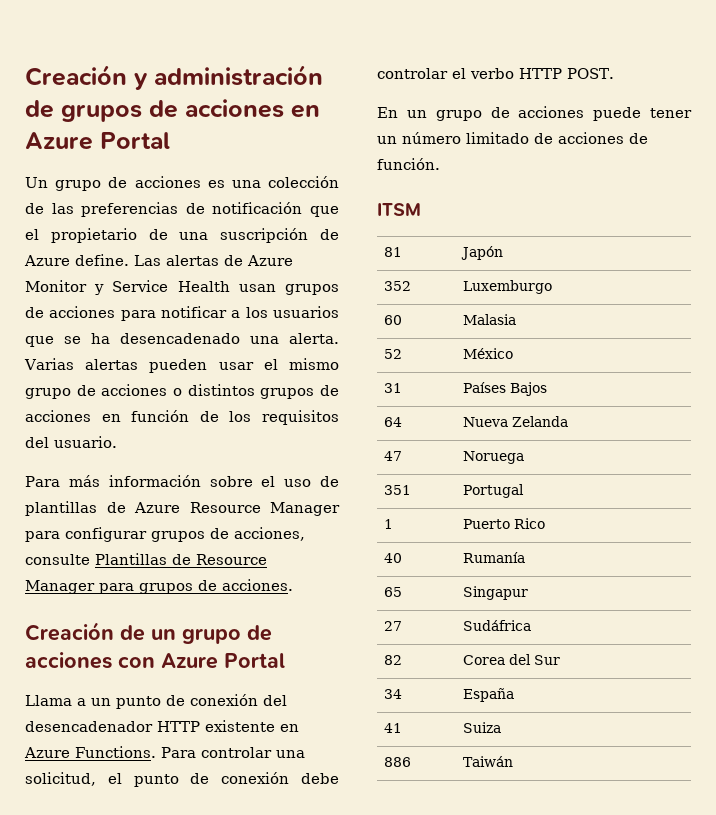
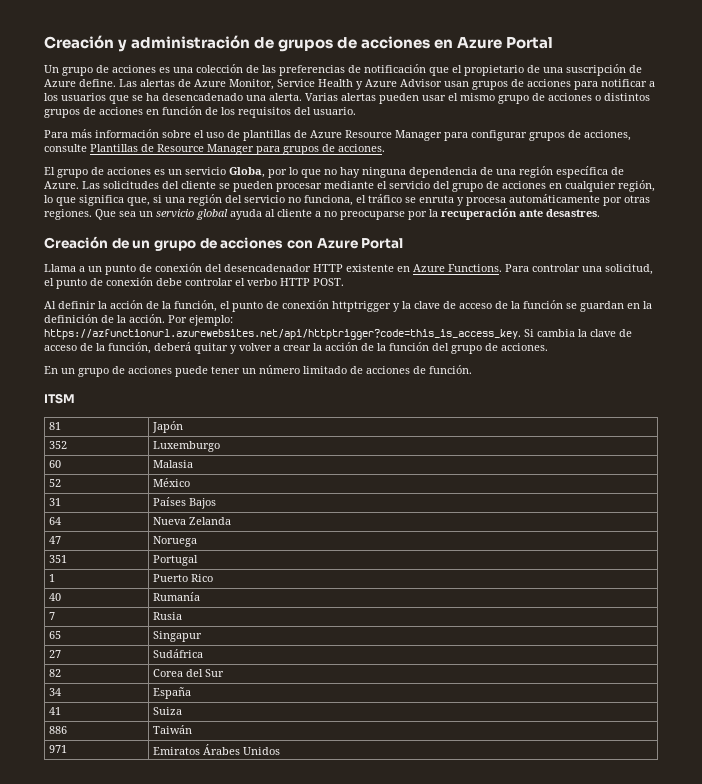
[25,280,230,295] Monitor y Service Health -> [229,79,442,90] Monitor, Service Health y Azure Advisor
(293, 585) none -> [44,166,624,178] [44,180,655,192] [44,194,650,206] [44,208,600,220] // El grupo de acciones es un servicio Globa, por lo que no hay ninguna dependencia de una región específica de Azure. Las solicitudes del cliente se pueden procesar mediante el servicio del grupo de acciones en cualquier región, lo que significa que, si una región del servicio no funciona, el tráfico se enruta y procesa automáticamente por otras regiones. Que sea un servicio global ayuda al cliente a no preocuparse por la recuperación ante desastres.
(614, 73) none -> [44,300,652,312] [44,314,233,326] [44,329,632,340] [44,342,548,354] // Al definir la acción de la función, el punto de conexión httptrigger y la clave de acceso de la función se guardan en la definición de la acción. Por ejemplo: https://azfunctionurl.azurewebsites.net/api/httptrigger?code=this_is_access_key. Si cambia la clave de acceso de la función, deberá quitar y volver a crear la acción de la función del grupo de acciones.
(525, 557) none -> [48,612,55,620] [152,612,182,620] // 7 | Rusia
(513, 761) none -> [48,745,67,753] [152,744,280,755] // 971 | Emiratos Árabes Unidos

